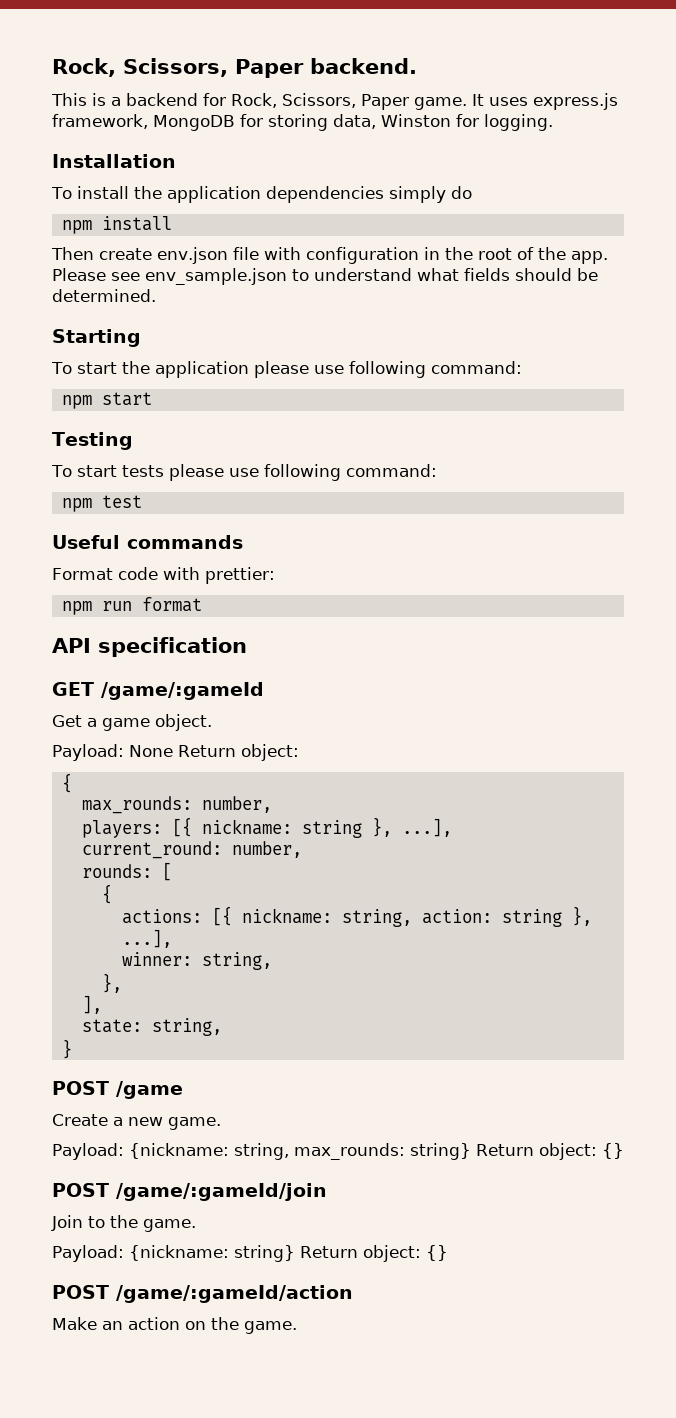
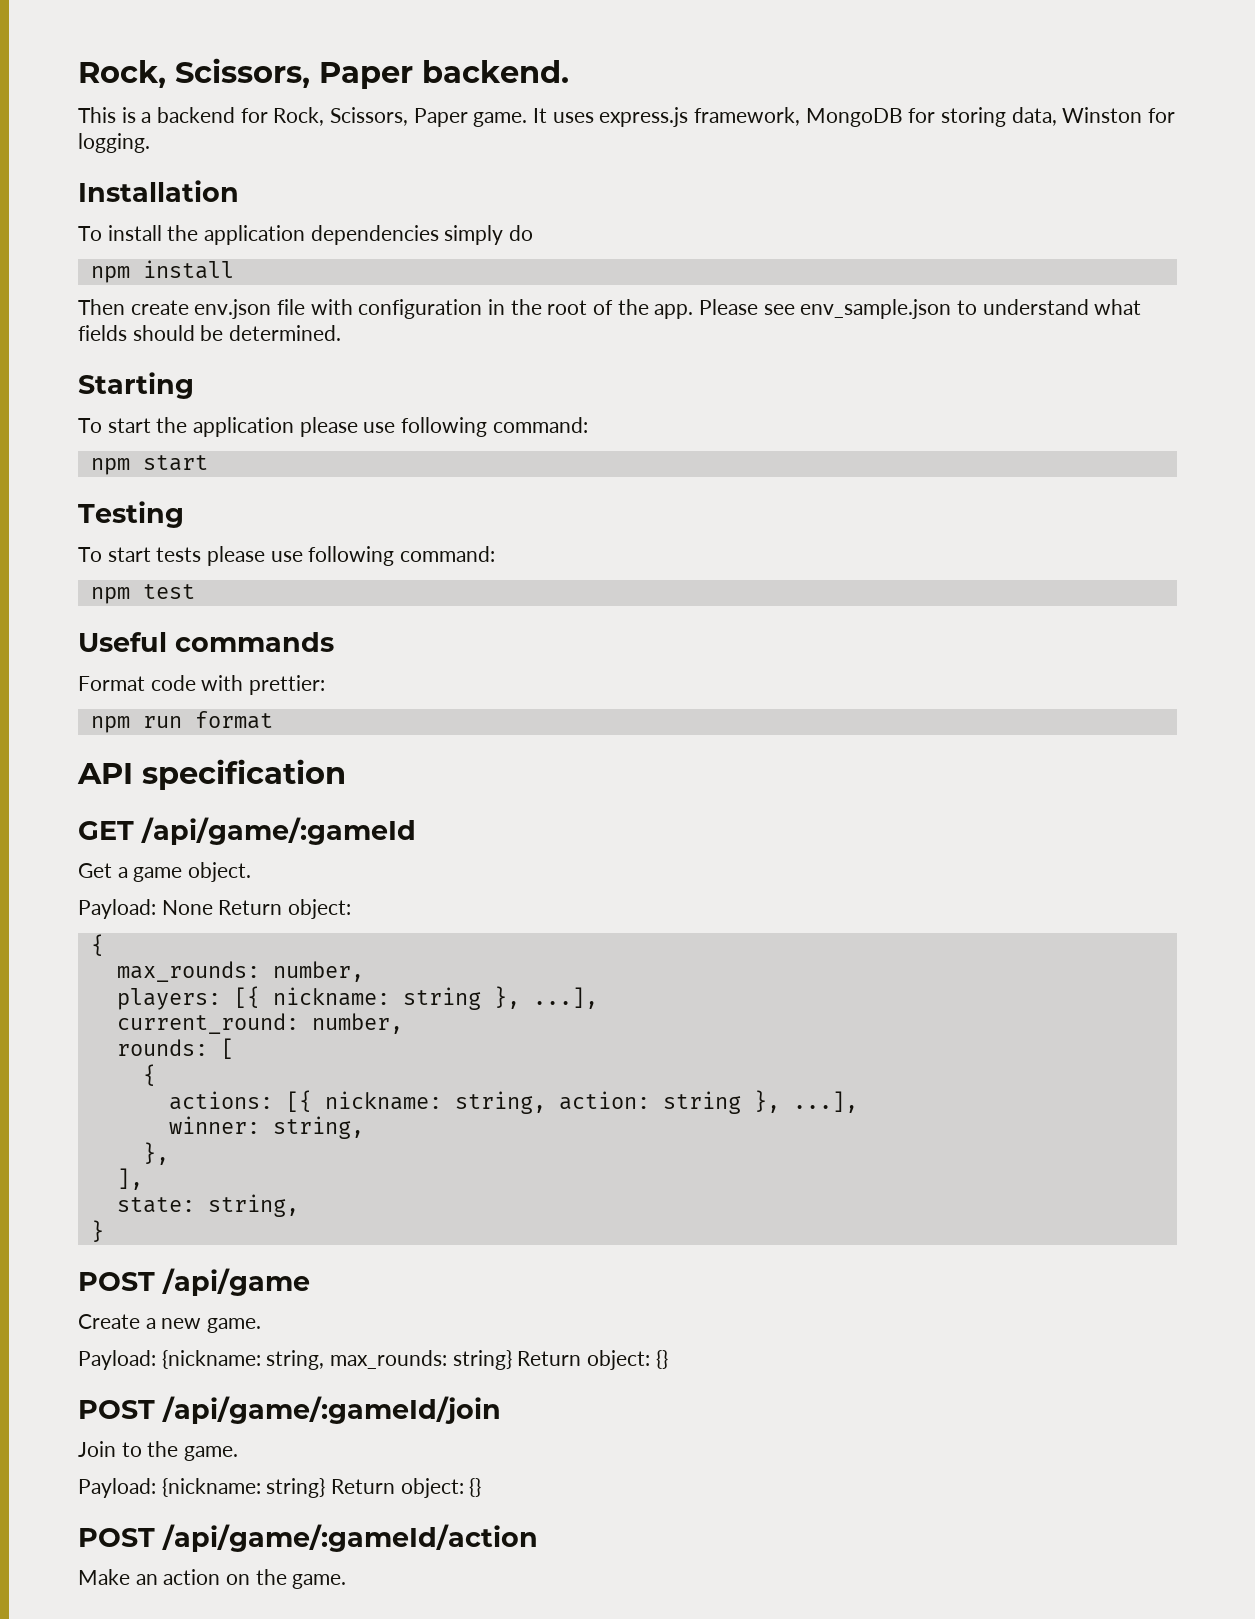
[101,682,264,700] /game/:gameId -> [141,817,416,845] /api/game/:gameId
[116,1081,183,1099] /game -> [162,1268,310,1296] /api/game
[116,1183,327,1201] /game/:gameId/join -> [162,1396,501,1424] /api/game/:gameId/join
[116,1285,353,1303] /game/:gameId/action -> [162,1524,538,1552] /api/game/:gameId/action

